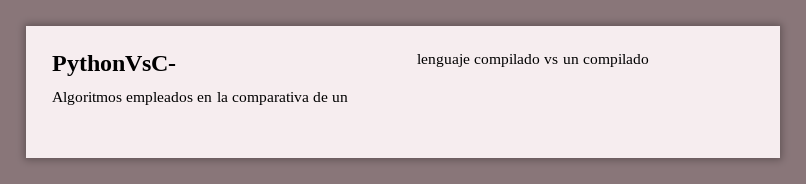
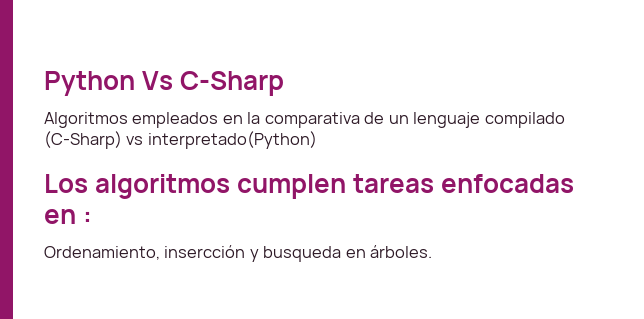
[52,55,176,76] PythonVsC- -> [44,71,285,96] Python Vs C-Sharp
[544,54,649,67] vs un compilado -> [44,131,317,149] [44,174,575,199] [44,209,93,224] [44,245,433,262] (C-Sharp) vs interpretado(Python) // Los algoritmos cumplen tareas enfocadas en : // Ordenamiento, insercción y busqueda en árboles.

